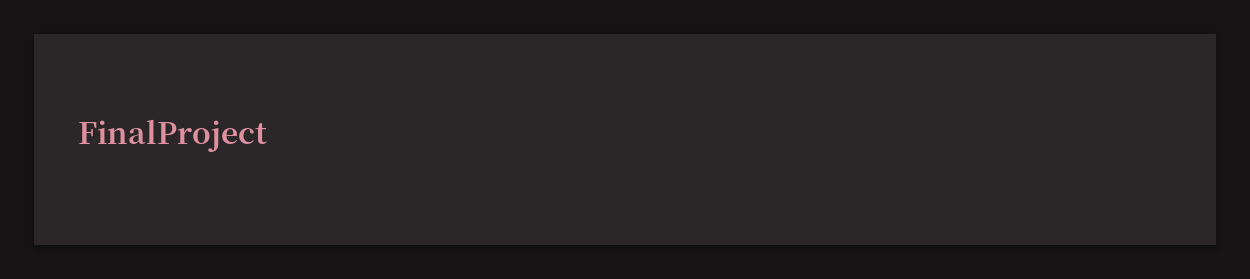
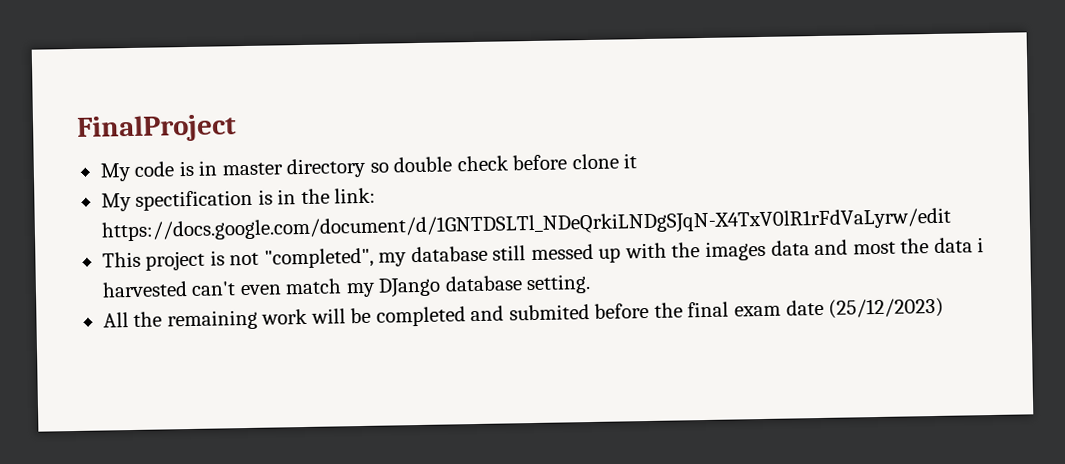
(267, 135) none -> [99,153,638,182] [100,187,377,212] [100,207,951,243] [101,237,985,271] [101,273,592,298] [102,297,945,331] // My code is in master directory so double check before clone it // My spectification is in the link: https://docs.google.com/document/d/1GNTDSLTl_NDeQrkiLNDgSJqN-X4TxV0lR1rFdVaLyrw/edit // This project is not "completed", my database still messed up with the images data and most the data i harvested can't even match my DJango database setting. // All the remaining work will be completed and submited before the final exam date (25/12/2023)

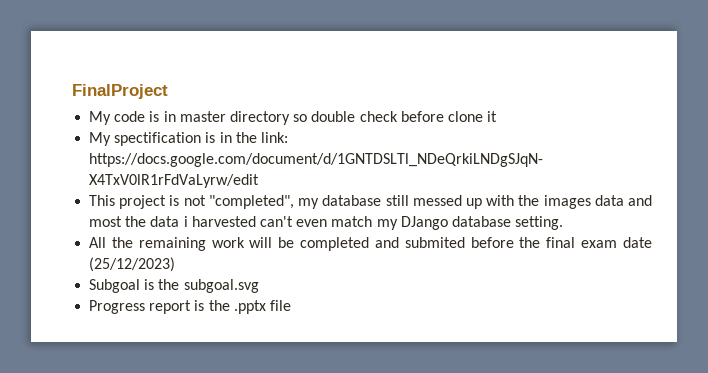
(945, 308) none -> [89,279,259,293] [89,300,291,314] // Subgoal is the subgoal.svg // Progress report is the .pptx file

